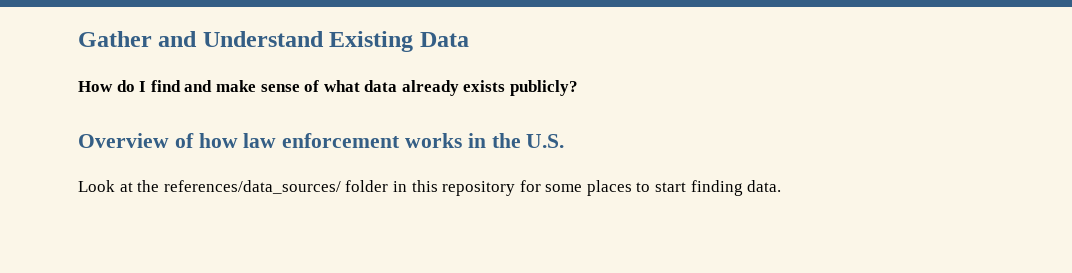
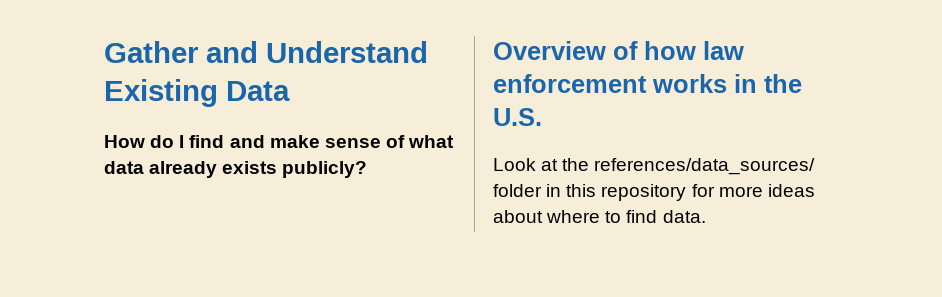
[545,180,743,196] some places to start finding -> [718,184,815,197] [493,210,658,223] more ideas about where to find

